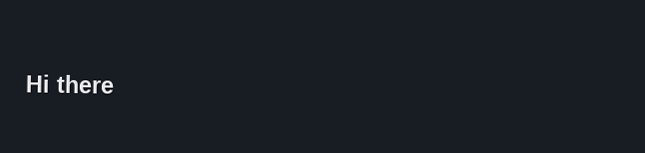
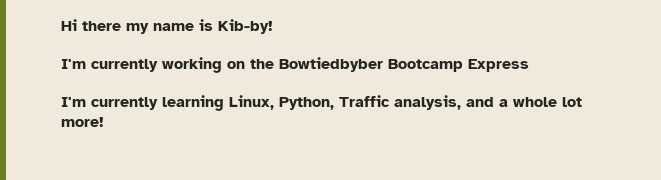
(114, 84) none -> [126,19,273,34] [61,57,529,73] [61,95,582,111] [61,117,104,127] my name is Kib-by! // I'm currently working on the Bowtiedbyber Bootcamp Express // I'm currently learning Linux, Python, Traffic analysis, and a whole lot more!

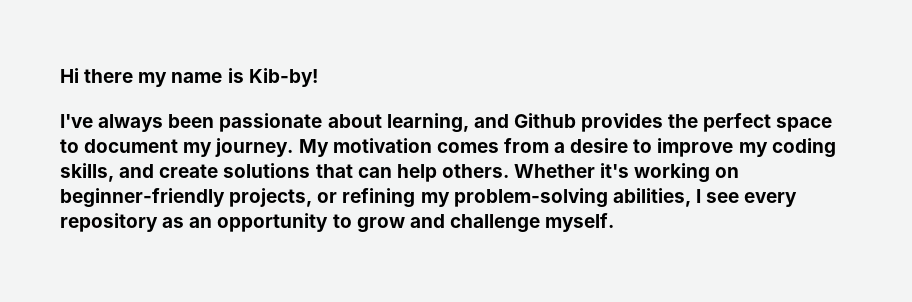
[61,57,529,73] [61,95,582,111] [61,117,104,127] I'm currently working on the Bowtiedbyber Bootcamp Express // I'm currently learning Linux, Python, Traffic analysis, and a whole lot more! -> [60,113,833,133] [60,138,836,158] [60,163,740,183] [60,188,798,208] [60,213,615,233] I've always been passionate about learning, and Github provides the perfect space to document my journey. My motivation comes from a desire to improve my coding skills, and create solutions that can help others. Whether it's working on beginner-friendly projects, or refining my problem-solving abilities, I see every repository as an opportunity to grow and challenge myself.

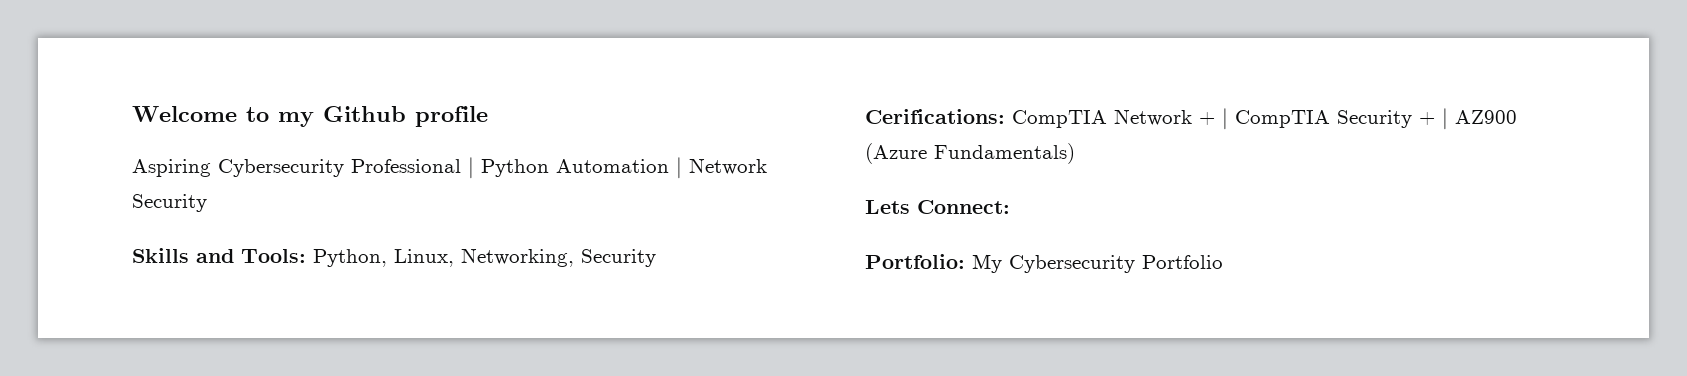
[60,68,318,87] [60,113,833,133] [60,138,836,158] [60,163,740,183] [60,188,798,208] [60,213,615,233] Hi there my name is Kib-by! // I've always been passionate about learning, and Github provides the perfect space to document my journey. My motivation comes from a desire to improve my coding skills, and create solutions that can help others. Whether it's working on beginner-friendly projects, or refining my problem-solving abilities, I see every repository as an opportunity to grow and challenge myself. -> [132,106,488,127] [132,157,767,179] [132,194,207,212] [132,248,656,267] [865,108,1517,130] [865,143,1075,164] [865,200,1010,214] [865,254,1223,273] Welcome to my Github profile // Aspiring Cybersecurity Professional | Python Automation | Network Security // Skills and Tools: Python, Linux, Networking, Security // Cerifications: CompTIA Network + | CompTIA Security + | AZ900 (Azure Fundamentals) // Lets Connect: // Portfolio: My Cybersecurity Portfolio

